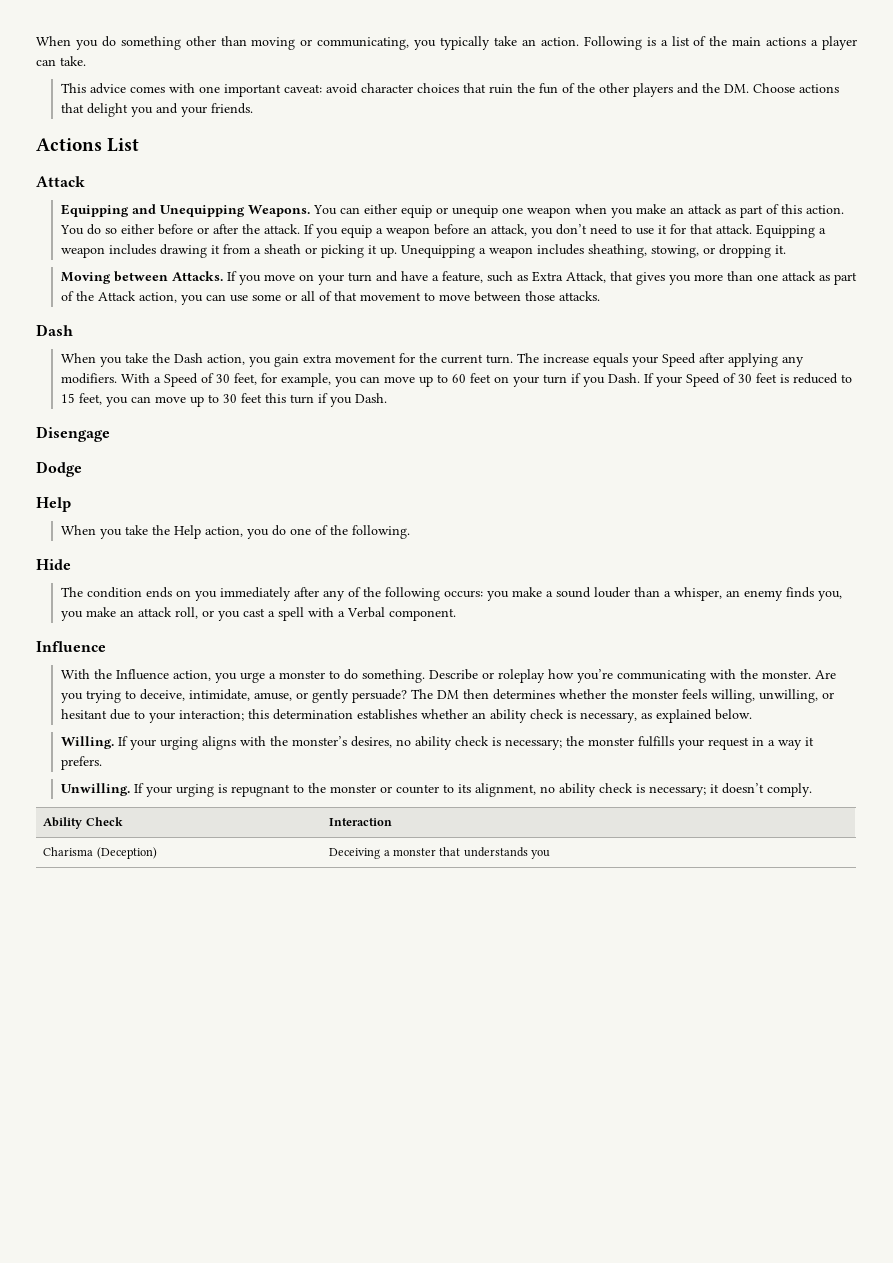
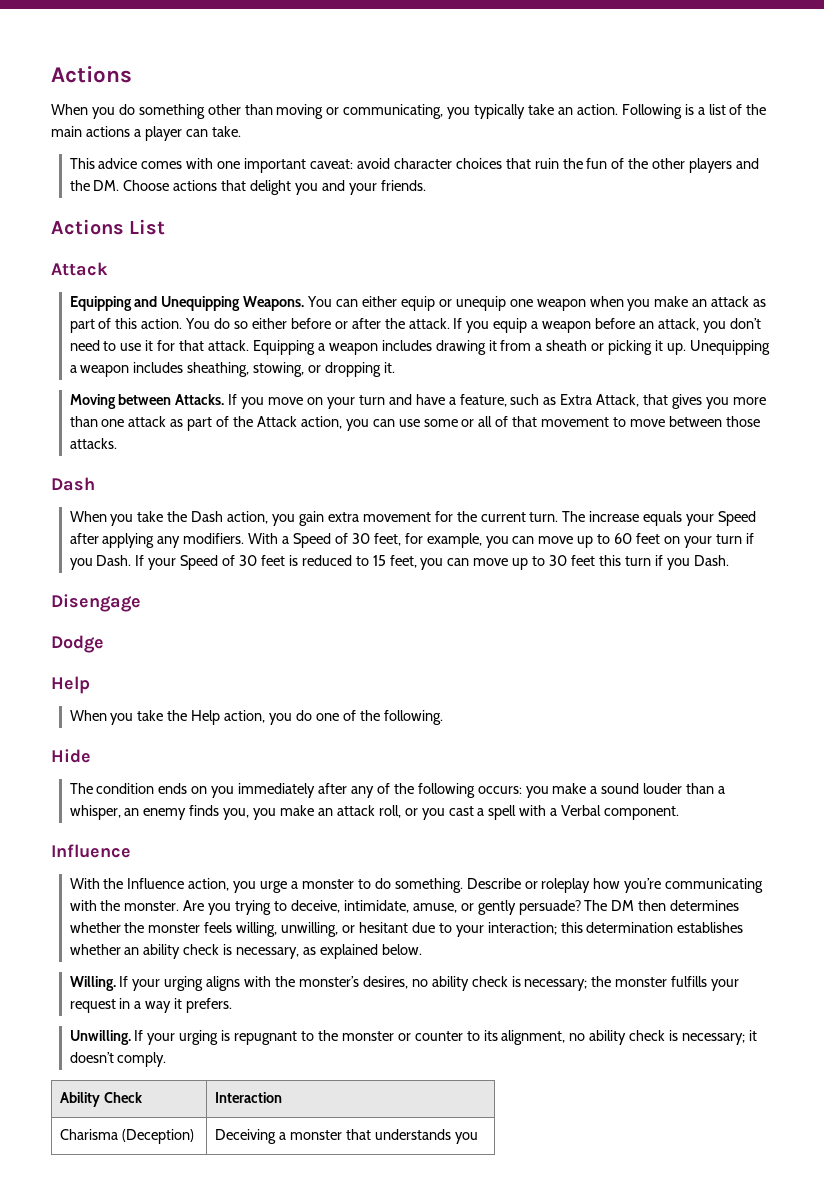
(36, 41) none -> [51,66,132,83] Actions //

